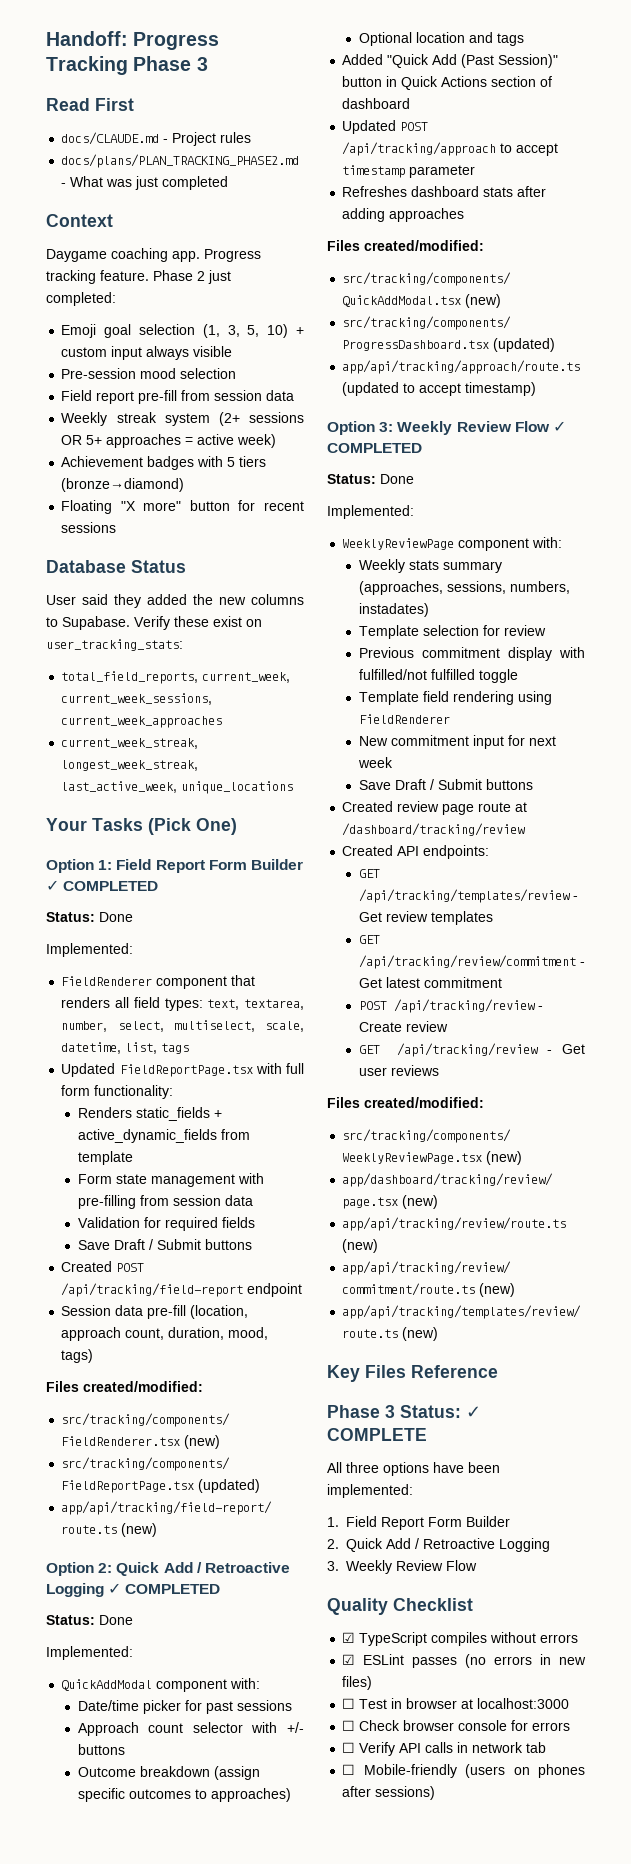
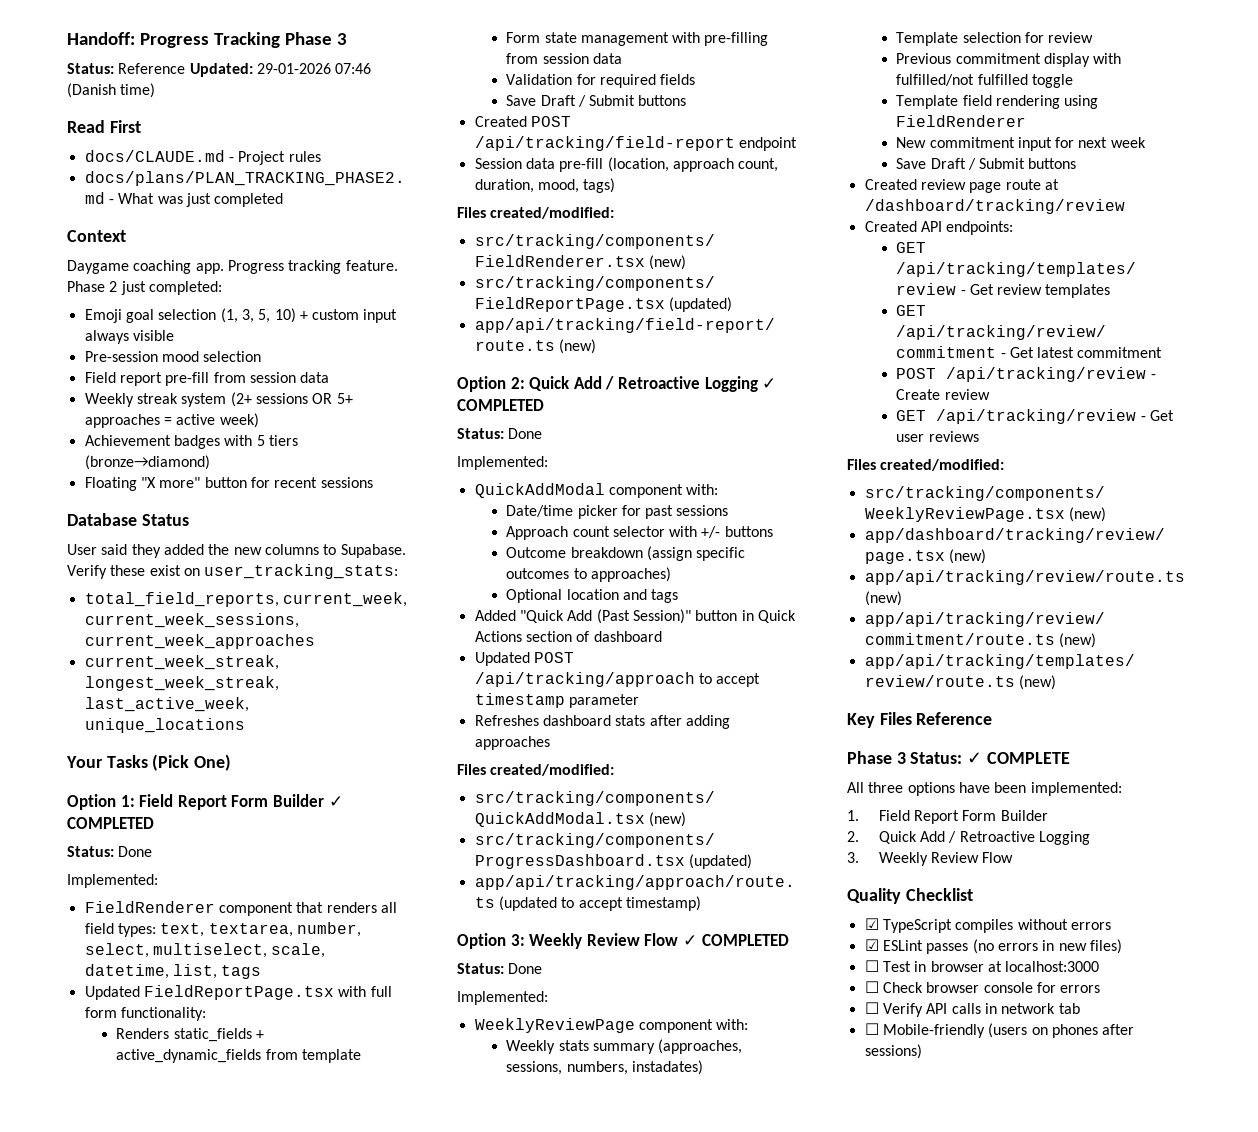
(208, 64) none -> [67,63,372,77] [67,83,156,98] // Status: Reference Updated: 29-01-2026 07:46 (Danish time)

